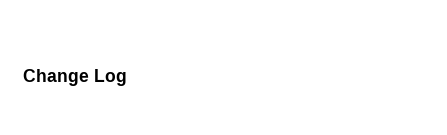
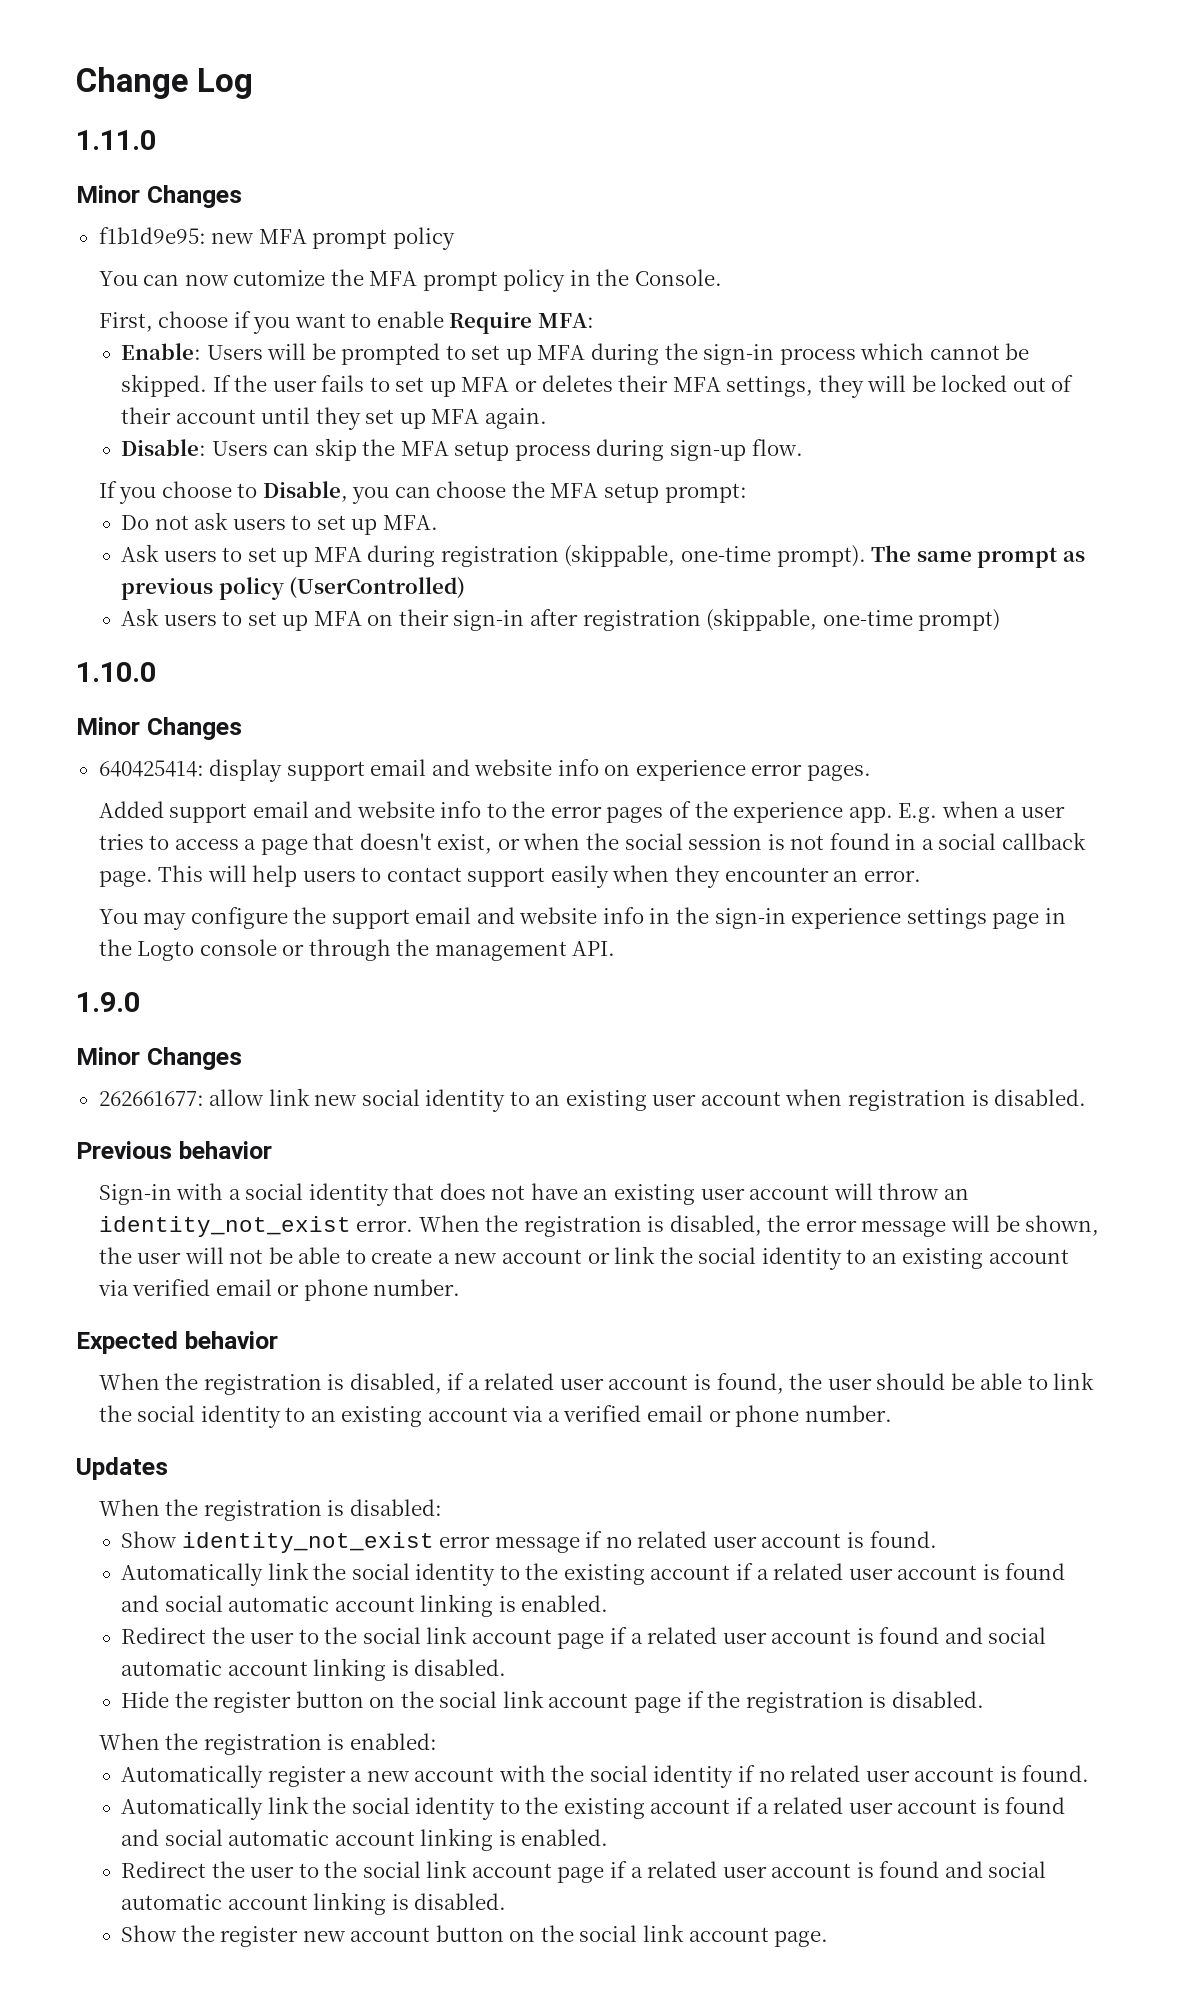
(127, 77) none -> [76,130,156,150] [76,185,242,208] [98,227,455,250] [98,269,722,292] [98,311,594,334] [121,343,1030,365] [121,374,1074,398] [121,407,547,430] [121,438,803,461] [98,481,747,504] [121,512,438,535] [121,544,1085,568] [121,577,466,600] [121,608,1001,631] [76,662,156,682] [76,717,242,740] [98,759,871,782] [98,801,1065,823] [98,832,1086,855] [98,865,921,888] [98,907,1066,930] [98,939,616,961] [76,992,140,1012] [76,1047,242,1070] [98,1088,1087,1112] [76,1141,272,1159] [98,1183,969,1206] [98,1215,1100,1237] [98,1246,1069,1270] [97,1279,461,1301] [76,1331,278,1354] [98,1372,1095,1395] [98,1405,892,1428] [76,1457,168,1480] [98,1499,442,1521] [121,1531,937,1553] [121,1562,1066,1586] [121,1594,609,1617] [121,1626,1047,1649] [121,1658,507,1681] [121,1690,984,1713] [98,1733,437,1755] [121,1765,1090,1788] [121,1796,1066,1820] [121,1828,609,1851] [121,1860,1047,1883] [121,1892,507,1915] [121,1924,829,1947] // 1.11.0 // Minor Changes // f1b1d9e95: new MFA prompt policy // You can now cutomize the MFA prompt policy in the Console. // First, choose if you want to enable Require MFA: // Enable: Users will be prompted to set up MFA during the sign-in process which cannot be skipped. If the user fails to set up MFA or deletes their MFA settings, they will be locked out of their account until they set up MFA again. // Disable: Users can skip the MFA setup process during sign-up flow. // If you choose to Disable, you can choose the MFA setup prompt: // Do not ask users to set up MFA. // Ask users to set up MFA during registration (skippable, one-time prompt). The same prompt as previous policy (UserControlled) // Ask users to set up MFA on their sign-in after registration (skippable, one-time prompt) // 1.10.0 // Minor Changes // 640425414: display support email and website info on experience error pages. // Added support email and website info to the error pages of the experience app. E.g. when a user tries to access a page that doesn't exist, or when the social session is not found in a social callback page. This will help users to contact support easily when they encounter an error. // You may configure the support email and website info in the sign-in experience settings page in the Logto console or through the management API. // 1.9.0 // Minor Changes // 262661677: allow link new social identity to an existing user account when registration is disabled. // Previous behavior // Sign-in with a social identity that does not have an existing user account will throw an identity_not_exist error. When the registration is disabled, the error message will be shown, the user will not be able to create a new account or link the social identity to an existing account via verified email or phone number. // Expected behavior // When the registration is disabled, if a related user account is found, the user should be able to link the social identity to an existing account via a verified email or phone number. // Updates // When the registration is disabled: // Show identity_not_exist error message if no related user account is found. // Automatically link the social identity to the existing account if a related user account is found and social automatic account linking is enabled. // Redirect the user to the social link account page if a related user account is found and social automatic account linking is disabled. // Hide the register button on the social link account page if the registration is disabled. // When the registration is enabled: // Automatically register a new account with the social identity if no related user account is found. // Automatically link the social identity to the existing account if a related user account is found and social automatic account linking is enabled. // Redirect the user to the social link account page if a related user account is found and social automatic account linking is disabled. // Show the register new account button on the social link account page.

